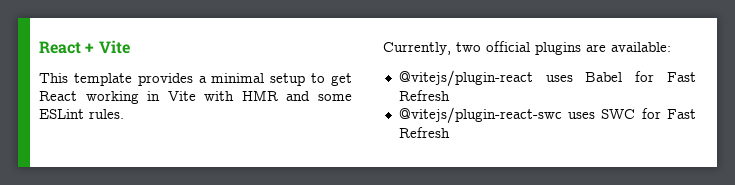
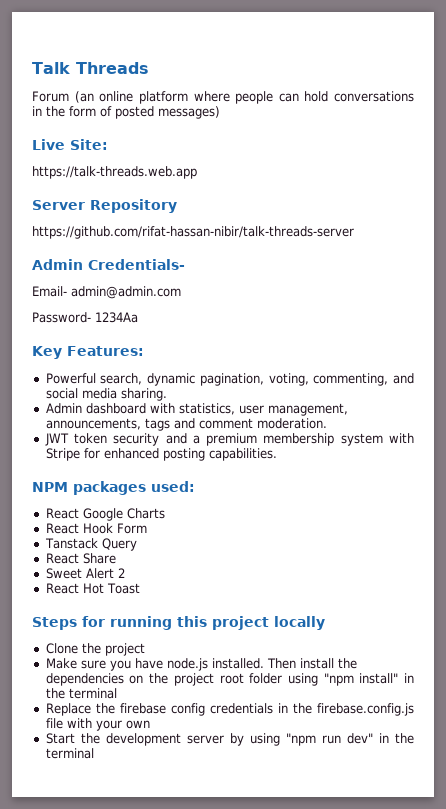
[39,40,130,54] [39,73,352,86] [39,90,352,104] [39,109,124,119] [383,41,671,55] [398,70,696,87] [398,90,450,101] [398,107,696,124] [398,127,450,138] React + Vite // This template provides a minimal setup to get React working in Vite with HMR and some ESLint rules. // Currently, two official plugins are available: // @vitejs/plugin-react uses Babel for Fast Refresh // @vitejs/plugin-react-swc uses SWC for Fast Refresh -> [32,62,149,74] [32,91,414,104] [32,106,220,119] [32,139,108,150] [32,166,197,179] [32,199,177,213] [32,226,354,239] [32,259,185,270] [32,286,181,299] [32,312,138,323] [32,346,144,359] [45,373,414,386] [45,388,167,401] [45,403,348,416] [45,418,327,431] [44,433,414,446] [45,448,277,461] [32,481,195,495] [45,508,165,521] [45,523,147,534] [44,538,137,551] [45,553,116,564] [45,568,125,579] [45,583,140,594] [32,616,325,630] [45,643,145,656] [45,658,357,671] [45,673,415,686] [45,688,117,699] [45,703,414,716] [45,718,150,731] [45,733,414,746] [45,748,94,759] Talk Threads // Forum (an online platform where people can hold conversations in the form of posted messages) // Live Site: // https://talk-threads.web.app // Server Repository // https://github.com/rifat-hassan-nibir/talk-threads-server // Admin Credentials- // Email- admin@admin.com // Password- 1234Aa // Key Features: // Powerful search, dynamic pagination, voting, commenting, and social media sharing. // Admin dashboard with statistics, user management, announcements, tags and comment moderation. // JWT token security and a premium membership system with Stripe for enhanced posting capabilities. // NPM packages used: // React Google Charts // React Hook Form // Tanstack Query // React Share // Sweet Alert 2 // React Hot Toast // Steps for running this project locally // Clone the project // Make sure you have node.js installed. Then install the dependencies on the project root folder using "npm install" in the terminal // Replace the firebase config credentials in the firebase.config.js file with your own // Start the development server by using "npm run dev" in the terminal

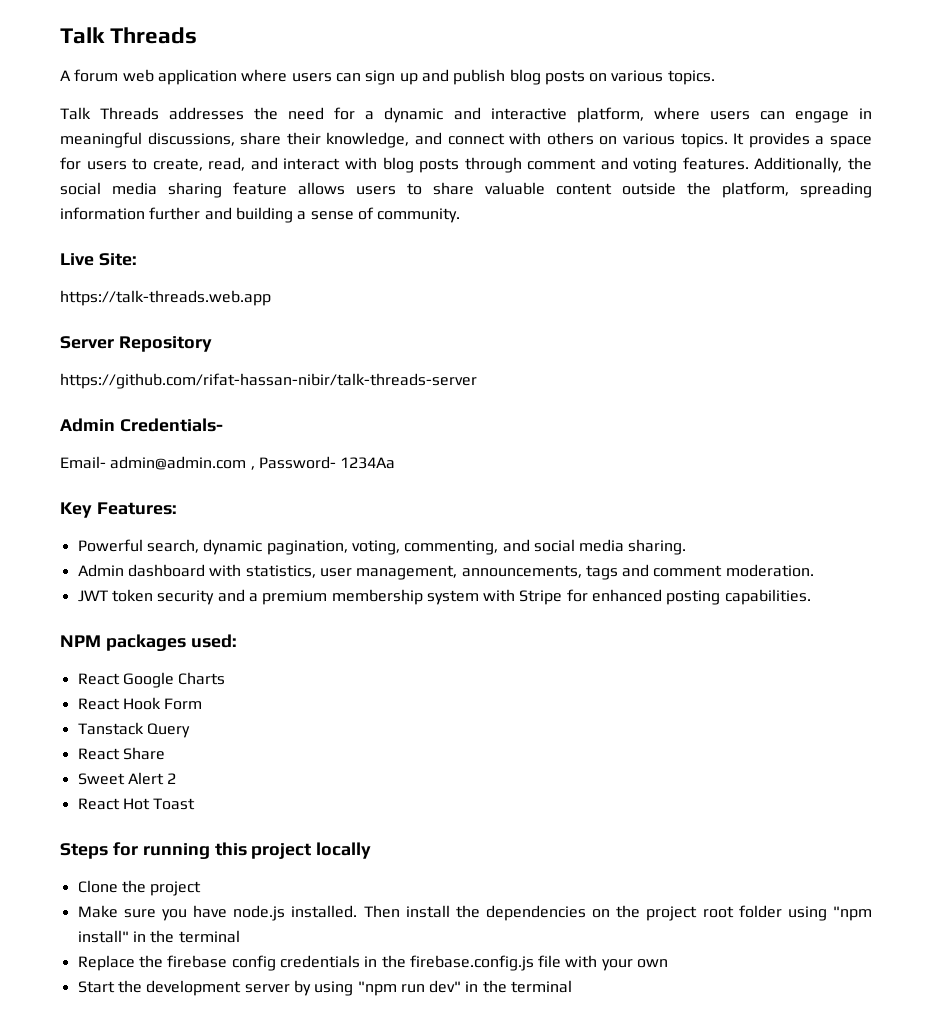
[32,91,414,104] [32,106,220,119] Forum (an online platform where people can hold conversations in the form of posted messages) -> [60,69,715,85] [60,107,873,123] [60,132,873,148] [60,157,872,173] [60,182,872,198] [60,207,461,223] A forum web application where users can sign up and publish blog posts on various topics. // Talk Threads addresses the need for a dynamic and interactive platform, where users can engage in meaningful discussions, share their knowledge, and connect with others on various topics. It provides a space for users to create, read, and interact with blog posts through comment and voting features. Additionally, the social media sharing feature allows users to share valuable content outside the platform, spreading information further and building a sense of community.
(181, 292) // -> [250,466,255,470] ,

